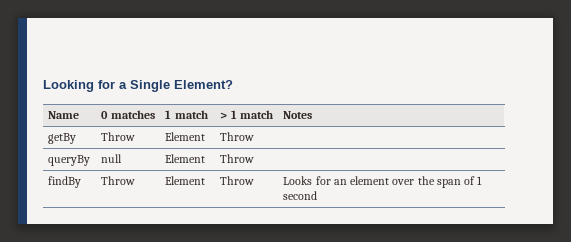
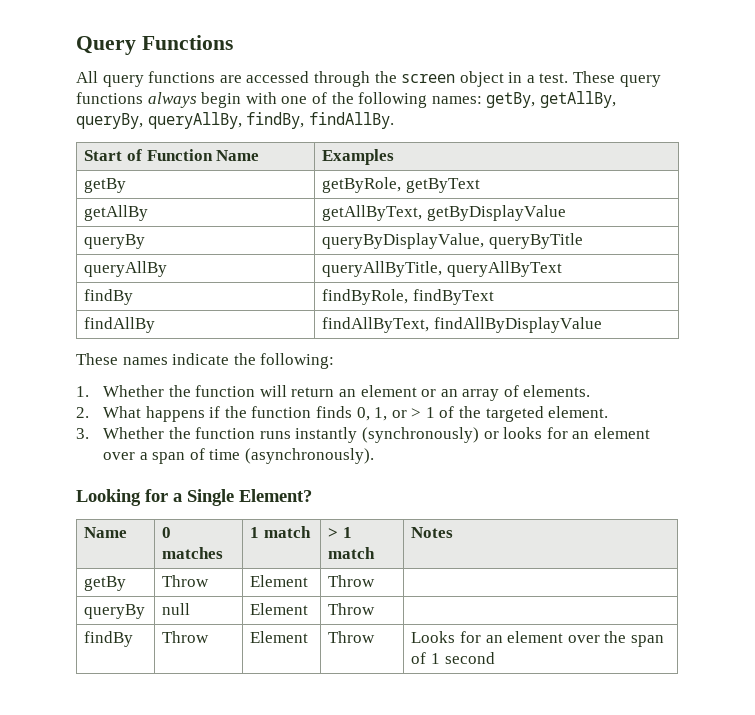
(43, 86) none -> [76,35,233,55] [76,71,661,87] [76,91,616,108] [76,112,394,129] [84,149,260,161] [322,149,395,165] [84,178,127,193] [322,177,480,193] [84,205,149,221] [322,205,566,221] [84,234,146,249] [322,233,583,249] [84,261,168,277] [322,261,562,277] [84,289,134,305] [322,289,494,305] [84,317,156,333] [322,317,602,333] [76,353,335,369] [76,385,591,401] [76,406,609,422] [76,427,650,443] [102,448,374,464] Query Functions // All query functions are accessed through the screen object in a test. These query functions always begin with one of the following names: getBy, getAllBy, queryBy, queryAllBy, findBy, findAllBy. // Start of Function Name | Examples // getBy | getByRole, getByText // getAllBy | getAllByText, getByDisplayValue // queryBy | queryByDisplayValue, queryByTitle // queryAllBy | queryAllByTitle, queryAllByText // findBy | findByRole, findByText // findAllBy | findAllByText, findAllByDisplayValue // These names indicate the following: // 1. Whether the function will return an element or an array of elements. // 2. What happens if the function finds 0, 1, or > 1 of the targeted element. // 3. Whether the function runs instantly (synchronously) or looks for an element over a span of time (asynchronously). //

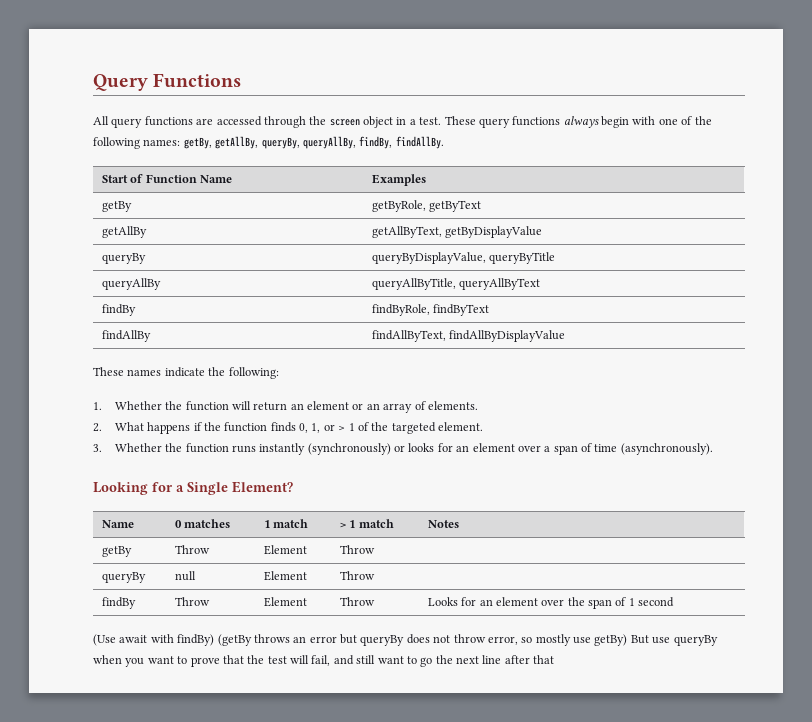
(495, 658) none -> [93,634,718,646] [93,655,555,667] // (Use await with findBy) (getBy throws an error but queryBy does not throw error, so mostly use getBy) But use queryBy when you want to prove that the test will fail, and still want to go the next line after that

